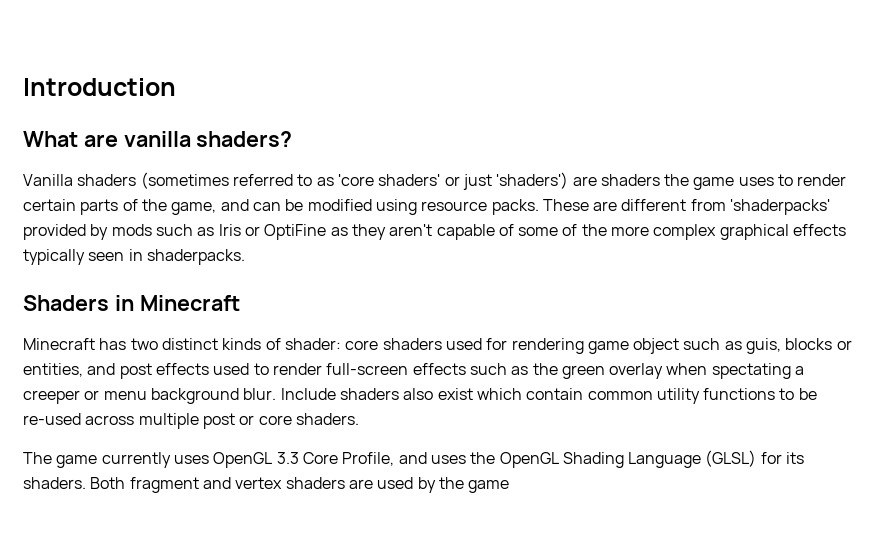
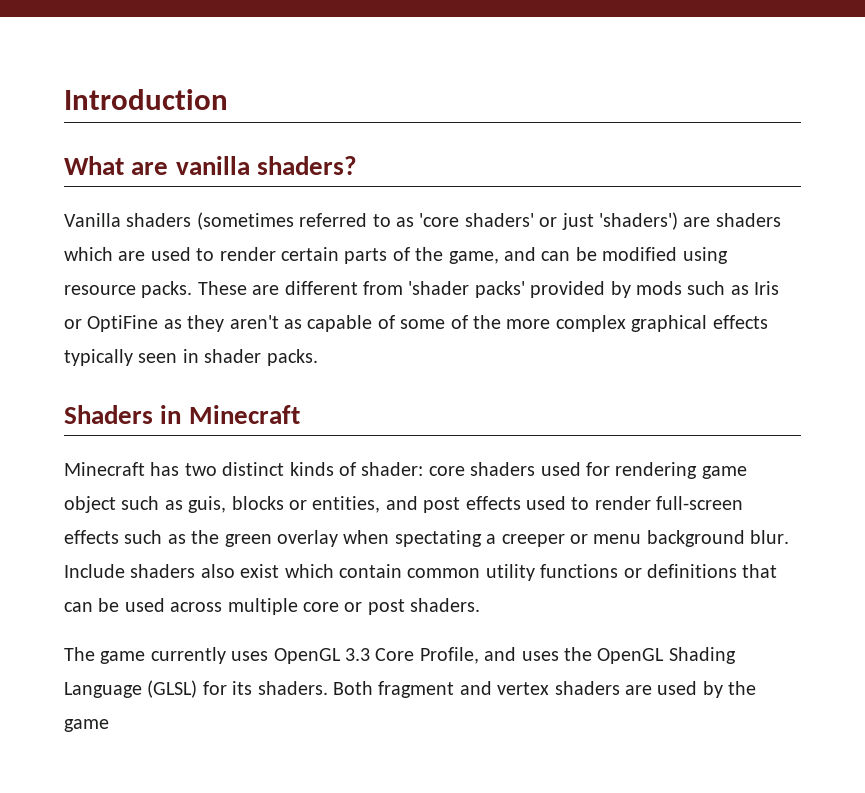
[664,174,774,190] the game uses -> [64,247,191,261] which are used
[730,199,831,215] 'shaderpacks' -> [408,281,525,298] 'shader packs'
(433, 230) none -> [284,319,302,329] as
[146,249,245,265] shaderpacks. -> [204,349,318,366] shader packs.
[779,388,817,400] [23,413,292,429] to be re-used across multiple post or core -> [623,564,778,578] [64,598,405,615] or definitions that can be used across multiple core or post

